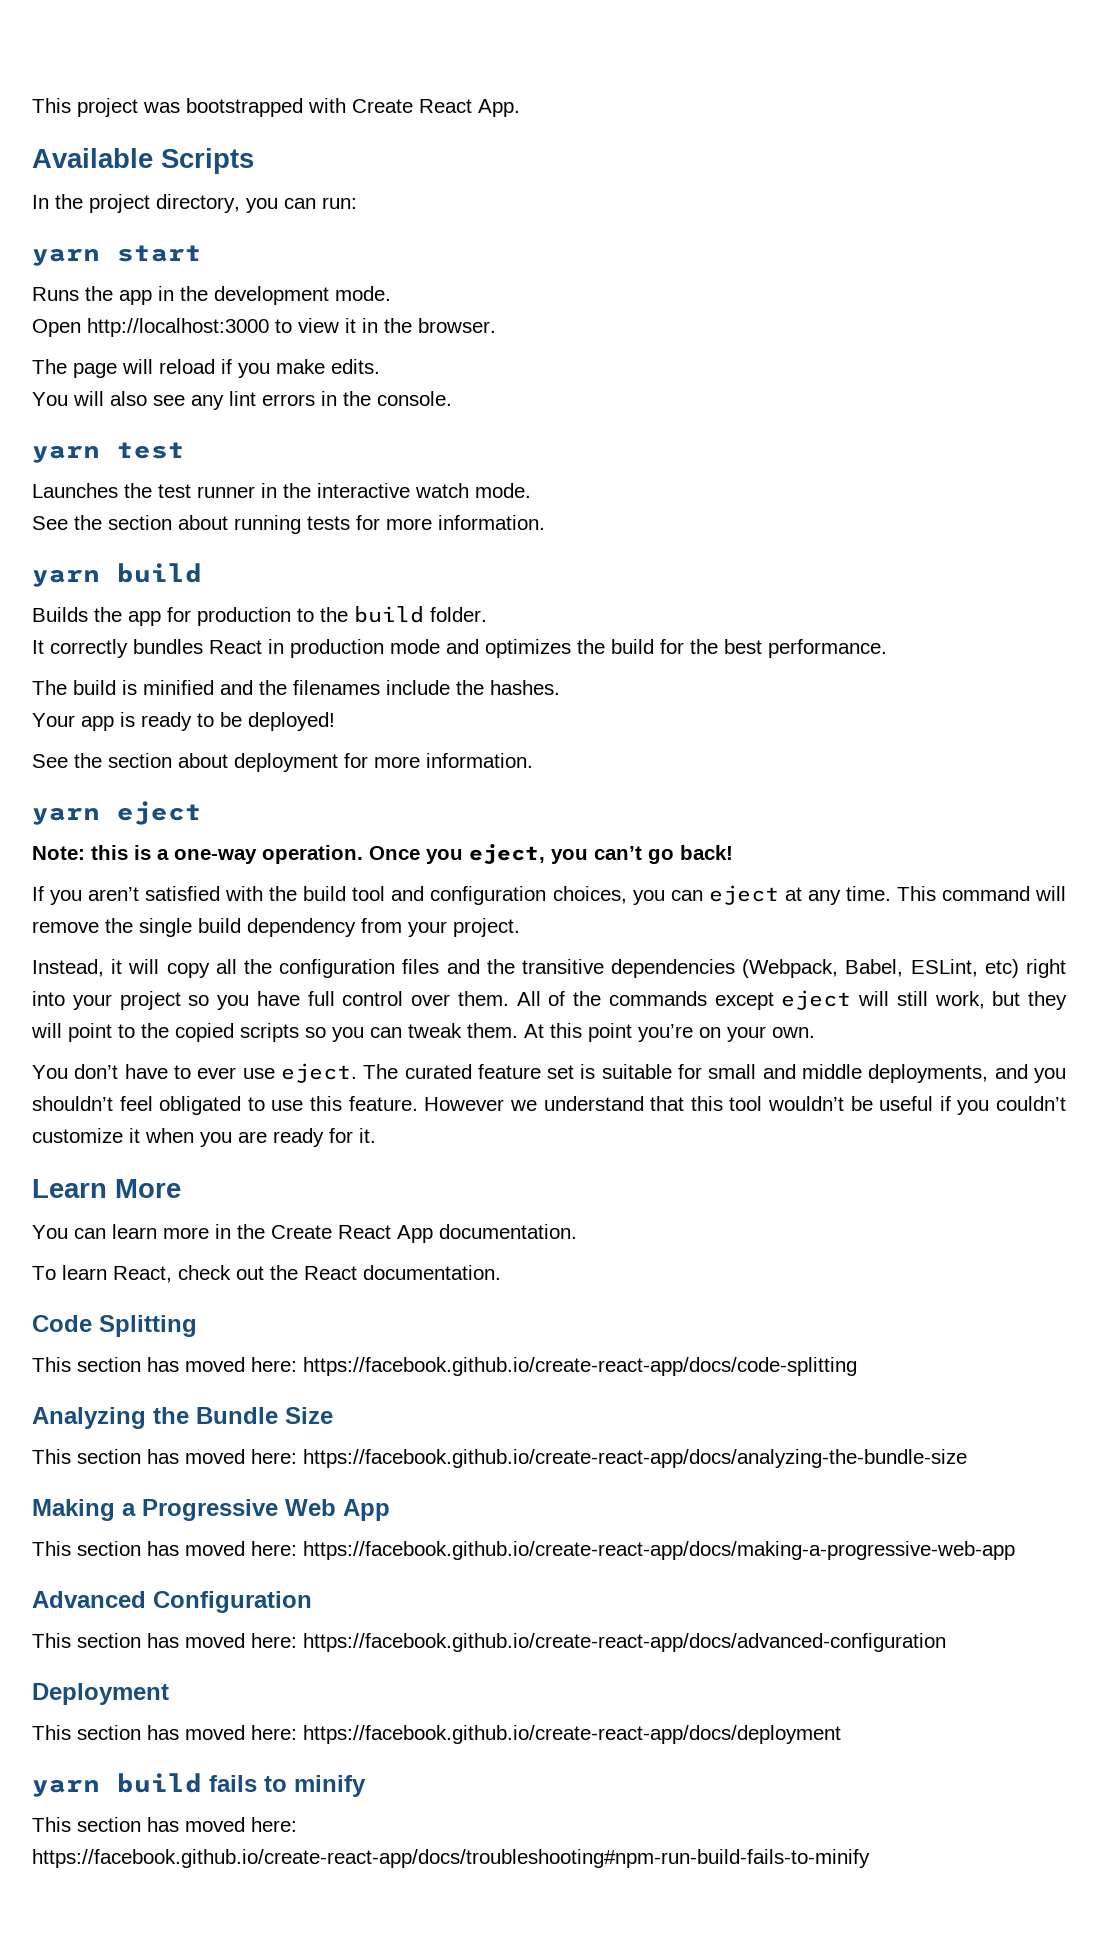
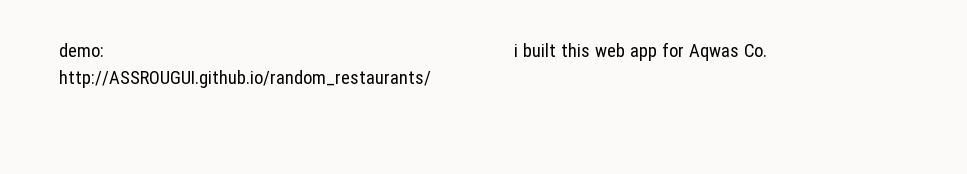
[32,98,520,117] [32,148,254,174] [32,194,357,213] [32,245,202,266] [32,286,391,305] [32,318,496,337] [32,359,380,378] [32,391,452,410] [32,442,185,463] [32,483,531,498] [32,515,545,534] [32,563,202,587] [32,606,487,626] [32,639,887,658] [32,680,560,695] [32,712,335,731] [32,753,533,772] [32,801,202,825] [32,844,733,864] [32,885,1067,905] [32,918,520,937] [32,959,1066,978] [32,990,1067,1010] [31,1023,815,1042] [32,1063,1066,1083] [32,1096,1066,1115] [32,1128,376,1147] [32,1179,181,1198] [32,1224,577,1243] [32,1265,501,1283] [32,1315,197,1337] [32,1357,857,1376] [32,1407,333,1429] [32,1449,967,1468] [32,1499,390,1521] [32,1541,1015,1560] [32,1591,312,1613] [32,1633,946,1652] [32,1683,169,1705] [32,1725,841,1744] [32,1773,366,1797] [32,1817,297,1832] [32,1849,870,1868] This project was bootstrapped with Create React App. // Available Scripts // In the project directory, you can run: // yarn start // Runs the app in the development mode. // Open http://localhost:3000 to view it in the browser. // The page will reload if you make edits. // You will also see any lint errors in the console. // yarn test // Launches the test runner in the interactive watch mode. // See the section about running tests for more information. // yarn build // Builds the app for production to the build folder. // It correctly bundles React in production mode and optimizes the build for the best performance. // The build is minified and the filenames include the hashes. // Your app is ready to be deployed! // See the section about deployment for more information. // yarn eject // Note: this is a one-way operation. Once you eject, you can’t go back! // If you aren’t satisfied with the build tool and configuration choices, you can eject at any time. This command will remove the single build dependency from your project. // Instead, it will copy all the configuration files and the transitive dependencies (Webpack, Babel, ESLint, etc) right into your project so you have full control over them. All of the commands except eject will still work, but they will point to the copied scripts so you can tweak them. At this point you’re on your own. // You don’t have to ever use eject. The curated feature set is suitable for small and middle deployments, and you shouldn’t feel obligated to use this feature. However we understand that this tool wouldn’t be useful if you couldn’t customize it when you are ready for it. // Learn More // You can learn more in the Create React App documentation. // To learn React, check out the React documentation. // Code Splitting // This section has moved here: https://facebook.github.io/create-react-app/docs/code-splitting // Analyzing the Bundle Size // This section has moved here: https://facebook.github.io/create-react-app/docs/analyzing-the-bundle-size // Making a Progressive Web App // This section has moved here: https://facebook.github.io/create-react-app/docs/making-a-progressive-web-app // Advanced Configuration // This section has moved here: https://facebook.github.io/create-react-app/docs/advanced-configuration // Deployment // This section has moved here: https://facebook.github.io/create-react-app/docs/deployment // yarn build fails to minify // This section has moved here: https://facebook.github.io/create-react-app/docs/troubleshooting#npm-run-build-fails-to-minify -> [59,43,104,57] [59,70,431,88] [514,42,767,61] demo: http://ASSROUGUI.github.io/random_restaurants/ // i built this web app for Aqwas Co.

